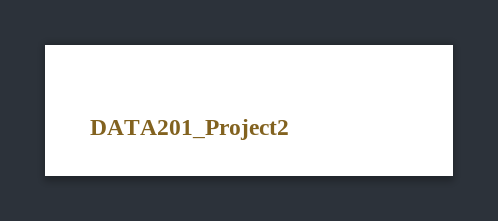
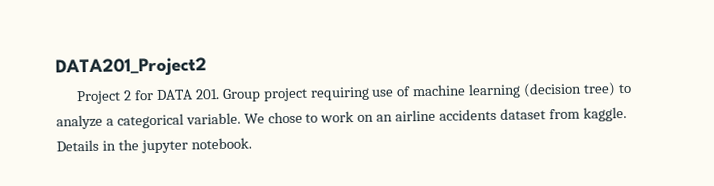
(289, 129) none -> [76,82,632,105] [56,107,627,130] [56,137,252,154] // Project 2 for DATA 201. Group project requiring use of machine learning (decision tree) to analyze a categorical variable. We chose to work on an airline accidents dataset from kaggle. Details in the jupyter notebook.

